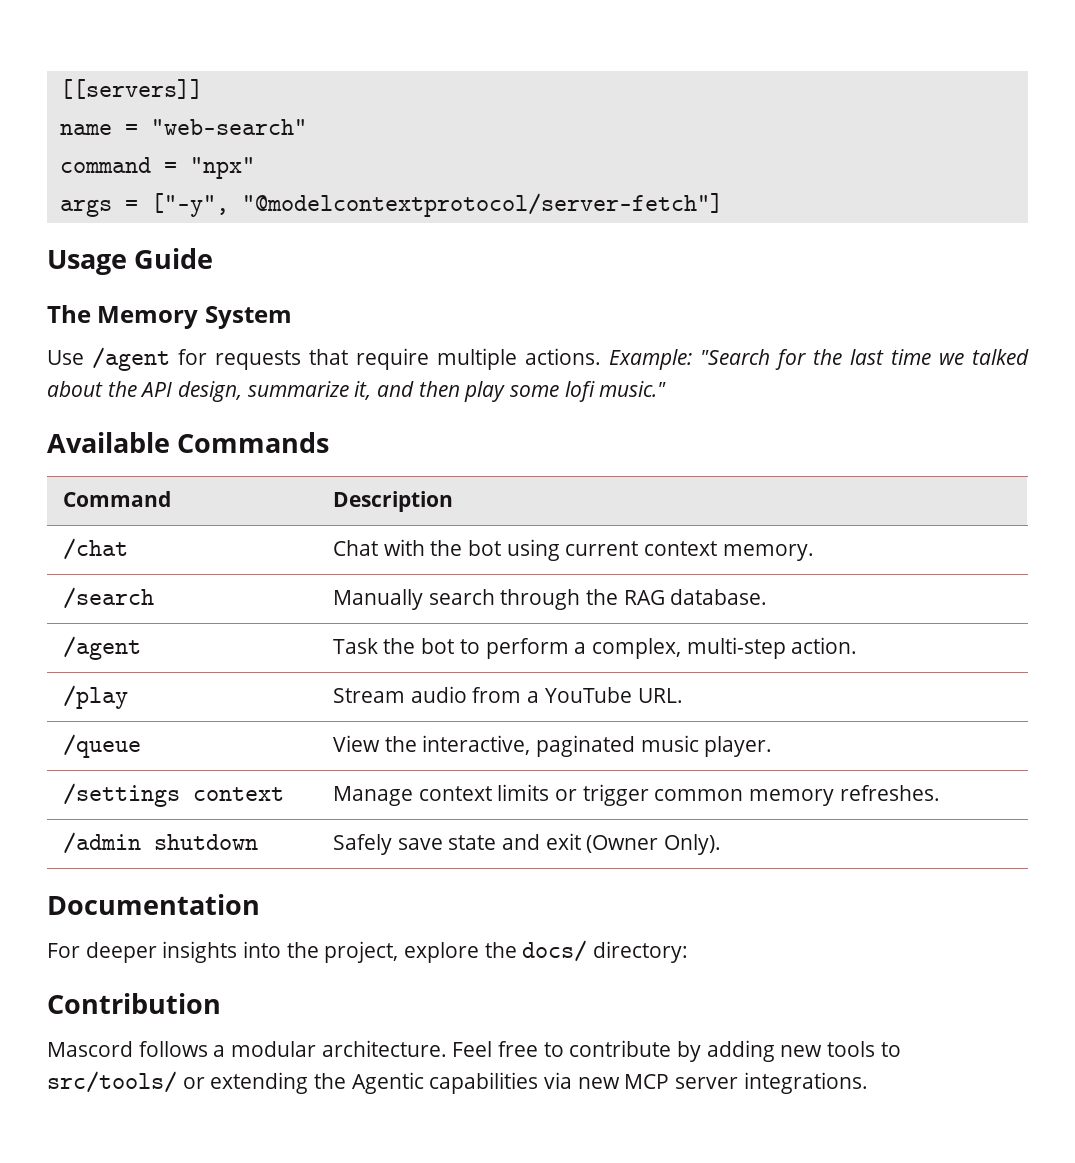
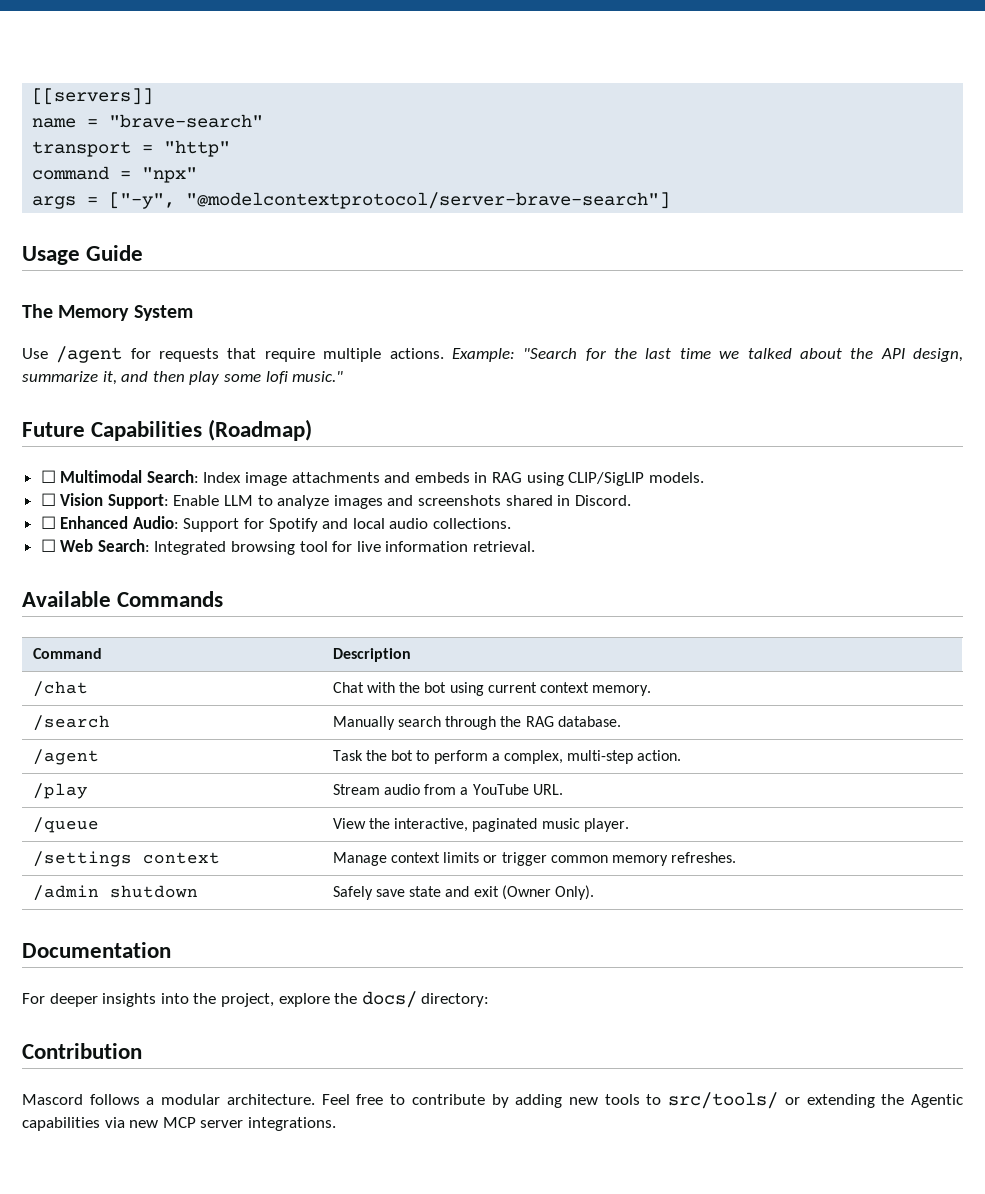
[150,119,307,135] "web-search" -> [109,114,264,128] [32,140,231,157] "brave-search" // transport = "http"
[241,193,723,217] "@modelcontextprotocol/server-fetch"] -> [186,192,671,209] "@modelcontextprotocol/server-brave-search"]
(667, 389) none -> [22,419,313,441] [40,470,704,486] [40,493,631,509] [40,516,512,532] [40,539,536,555] // Future Capabilities (Roadmap) // ☐ Multimodal Search: Index image attachments and embeds in RAG using CLIP/SigLIP models. // ☐ Vision Support: Enable LLM to analyze images and screenshots shared in Discord. // ☐ Enhanced Audio: Support for Spotify and local audio collections. // ☐ Web Search: Integrated browsing tool for live information retrieval.

